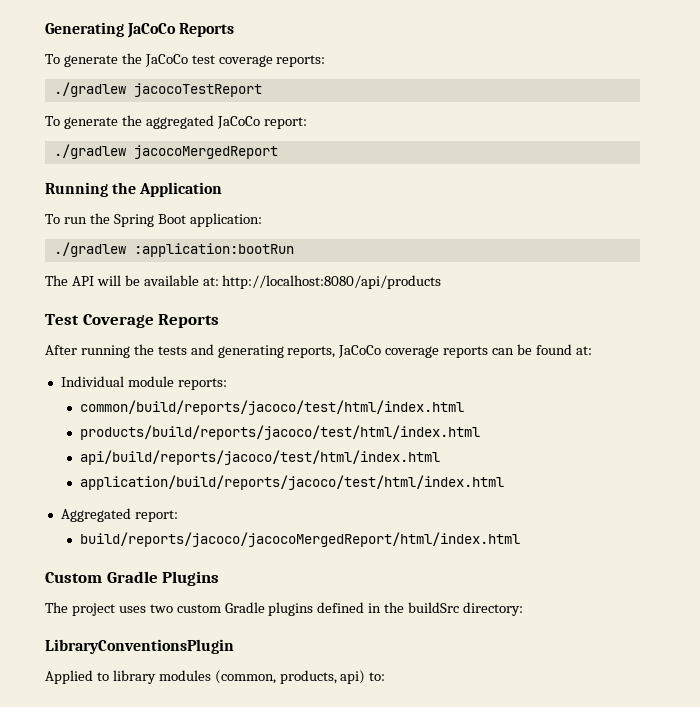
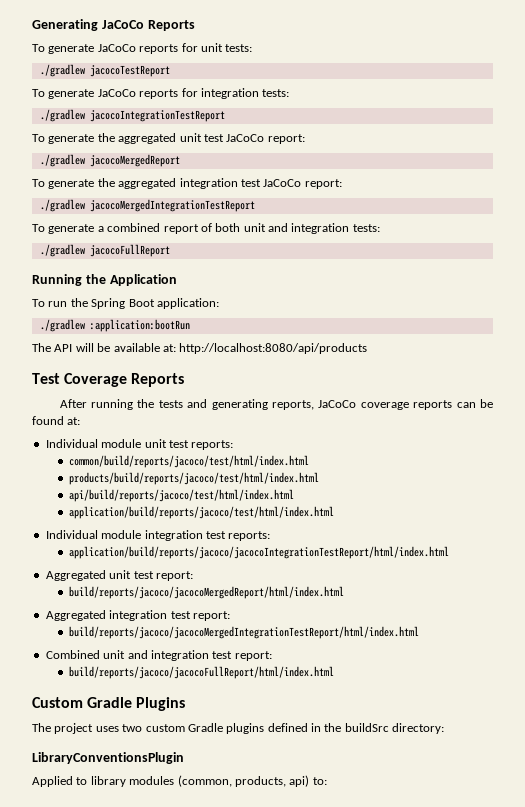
[121,53,326,67] [53,82,262,97] [45,115,214,129] the JaCoCo test coverage reports: // ./gradlew jacocoTestReport // To generate the aggregated -> [97,43,253,54] [39,64,170,77] [32,88,290,99] [39,109,225,122] [32,133,224,144] JaCoCo reports for unit tests: // ./gradlew jacocoTestReport // To generate JaCoCo reports for integration tests: // ./gradlew jacocoIntegrationTestReport // To generate the aggregated unit test
(278, 152) none -> [32,178,342,189] [39,199,255,212] [32,223,380,234] [39,244,170,257] // To generate the aggregated integration test JaCoCo report: // ./gradlew jacocoMergedIntegrationTestReport // To generate a combined report of both unit and integration tests: // ./gradlew jacocoFullReport
(174, 381) none -> [144,439,189,448] unit test
[60,508,131,522] // Aggregated -> [45,530,271,541] [69,546,450,559] [45,570,154,581] // Individual module integration test reports: // application/build/reports/jacoco/jacocoIntegrationTestReport/html/index.html // Aggregated unit test
(520, 539) none -> [45,610,230,621] [69,626,420,639] [45,650,272,661] [69,666,335,679] // Aggregated integration test report: // build/reports/jacoco/jacocoMergedIntegrationTestReport/html/index.html // Combined unit and integration test report: // build/reports/jacoco/jacocoFullReport/html/index.html

